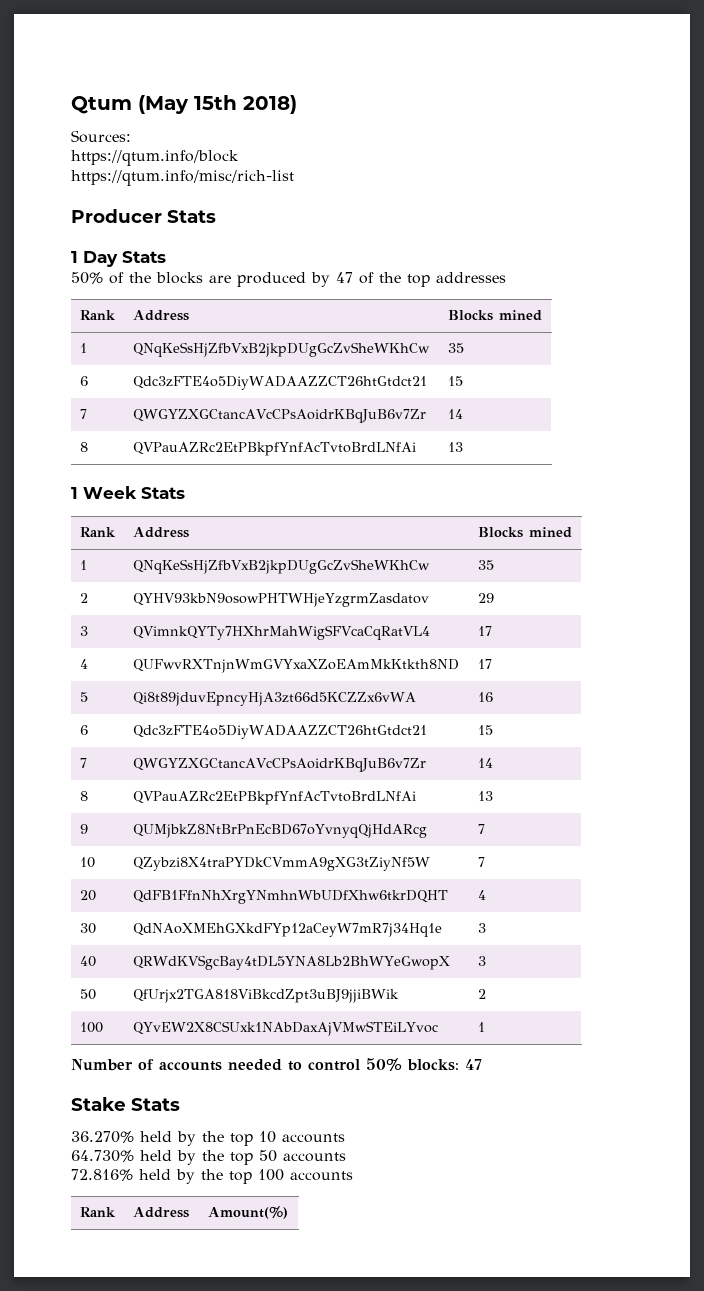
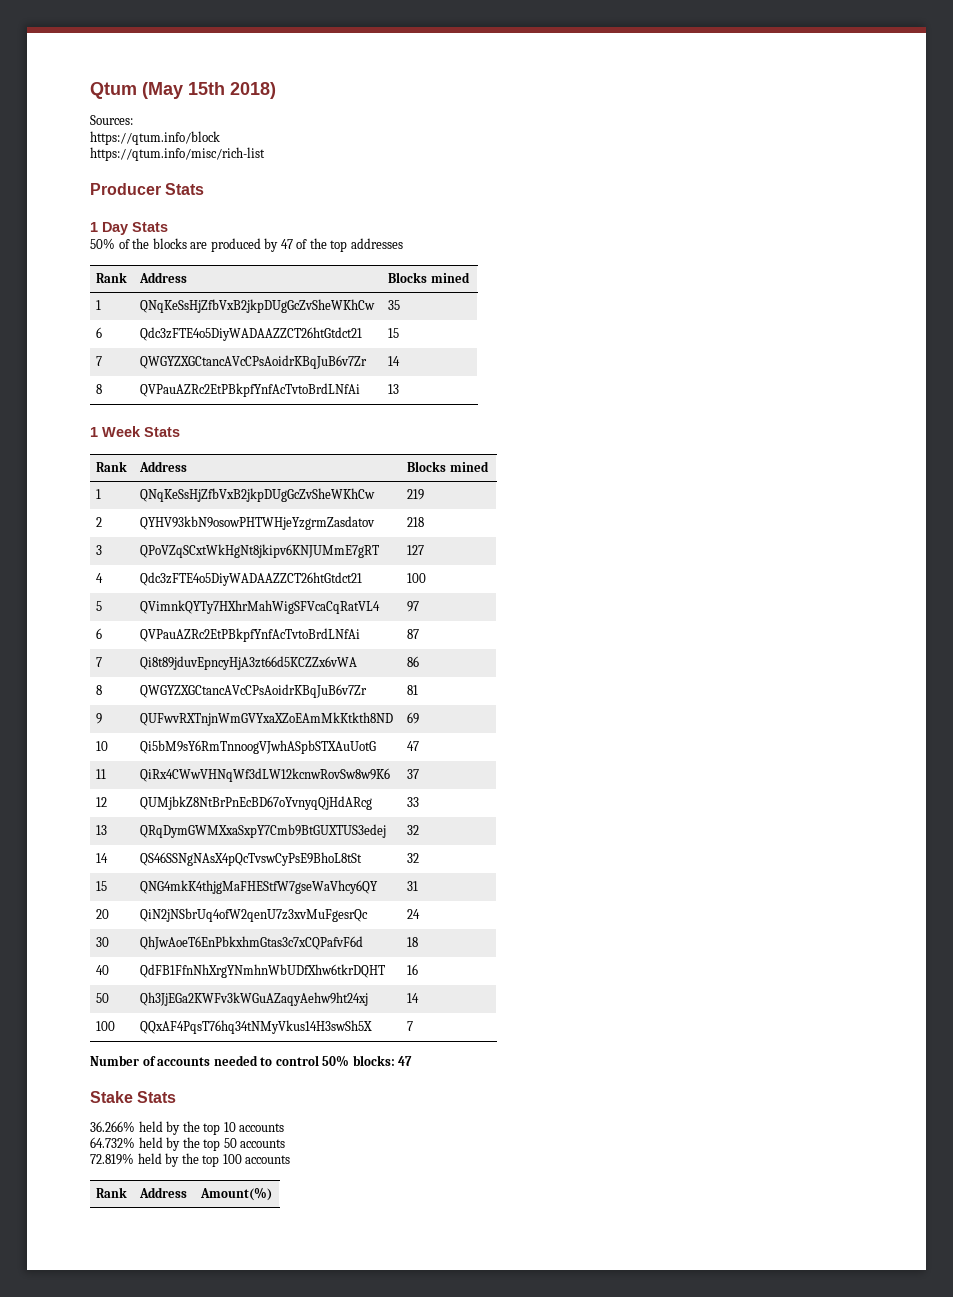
[477,560,494,570] 35 -> [407,489,425,500] 219
[477,593,494,603] 29 -> [407,517,425,527] 218
[132,625,430,640] [477,626,492,636] QVimnkQYTy7HXhrMahWigSFVcaCqRatVL4 | 17 -> [140,544,380,558] [407,545,425,555] QPoVZqSCxtWkHgNt8jkipv6KNJUMmE7gRT | 127
[132,659,459,673] [477,659,492,669] QUFwvRXTnjnWmGVYxaXZoEAmMkKtkth8ND | 17 -> [140,572,363,586] [407,573,427,583] Qdc3zFTE4o5DiyWADAAZZCT26htGtdct21 | 100
[132,692,416,706] [477,692,493,702] [79,725,88,735] [132,725,427,739] [477,725,493,735] [79,758,87,768] [132,758,426,772] [477,758,493,768] [79,791,88,801] [132,791,416,805] [477,791,493,801] [79,824,88,834] [132,824,427,838] [477,824,485,834] [79,857,95,868] [132,857,430,871] [477,857,485,867] [79,890,96,901] [132,890,448,904] [477,890,486,900] [79,923,96,934] [132,923,442,937] [477,923,486,933] [79,956,96,967] [132,955,450,970] [477,956,486,966] [79,989,96,1000] [132,989,399,1003] [477,989,486,999] [79,1022,103,1033] [132,1021,438,1036] [477,1022,485,1032] Qi8t89jduvEpncyHjA3zt66d5KCZZx6vWA | 16 // 6 | Qdc3zFTE4o5DiyWADAAZZCT26htGtdct21 | 15 // 7 | QWGYZXGCtancAVcCPsAoidrKBqJuB6v7Zr | 14 // 8 | QVPauAZRc2EtPBkpfYnfAcTvtoBrdLNfAi | 13 // 9 | QUMjbkZ8NtBrPnEcBD67oYvnyqQjHdARcg | 7 // 10 | QZybzi8X4traPYDkCVmmA9gXG3tZiyNf5W | 7 // 20 | QdFB1FfnNhXrgYNmhnWbUDfXhw6tkrDQHT | 4 // 30 | QdNAoXMEhGXkdFYp12aCeyW7mR7j34Hq1e | 3 // 40 | QRWdKVSgcBay4tDL5YNA8Lb2BhWYeGwopX | 3 // 50 | QfUrjx2TGA818ViBkcdZpt3uBJ9jjiBWik | 2 // 100 | QYvEW2X8CSUxk1NAbDaxAjVMwSTEiLYvoc | 1 -> [140,600,381,614] [407,601,420,612] [96,628,103,639] [140,628,361,642] [407,629,420,639] [96,657,103,667] [140,656,358,670] [407,656,420,667] [96,685,103,695] [140,684,368,698] [407,685,419,695] [96,713,103,724] [140,712,394,726] [407,712,420,724] [96,741,109,751] [140,740,377,754] [407,741,420,751] [96,769,107,779] [140,768,391,782] [407,769,420,779] [96,797,108,807] [140,796,373,810] [407,797,420,807] [96,825,108,835] [140,824,387,838] [407,825,420,835] [96,853,109,863] [140,852,363,866] [407,853,420,863] [96,881,108,891] [140,880,379,894] [407,881,419,891] [96,909,110,919] [140,908,369,922] [407,909,421,919] [96,937,110,947] [140,936,364,950] [407,937,419,947] [96,965,110,975] [140,964,386,978] [407,964,419,975] [96,993,110,1003] [140,992,369,1006] [407,993,420,1003] [96,1021,116,1031] [140,1020,373,1034] [407,1021,414,1031] QVimnkQYTy7HXhrMahWigSFVcaCqRatVL4 | 97 // 6 | QVPauAZRc2EtPBkpfYnfAcTvtoBrdLNfAi | 87 // 7 | Qi8t89jduvEpncyHjA3zt66d5KCZZx6vWA | 86 // 8 | QWGYZXGCtancAVcCPsAoidrKBqJuB6v7Zr | 81 // 9 | QUFwvRXTnjnWmGVYxaXZoEAmMkKtkth8ND | 69 // 10 | Qi5bM9sY6RmTnnoogVJwhASpbSTXAuUotG | 47 // 11 | QiRx4CWwVHNqWf3dLW12kcnwRovSw8w9K6 | 37 // 12 | QUMjbkZ8NtBrPnEcBD67oYvnyqQjHdARcg | 33 // 13 | QRqDymGWMXxaSxpY7Cmb9BtGUXTUS3edej | 32 // 14 | QS46SSNgNAsX4pQcTvswCyPsE9BhoL8tSt | 32 // 15 | QNG4mkK4thjgMaFHEStfW7gseWaVhcy6QY | 31 // 20 | QiN2jNSbrUq4ofW2qenU7z3xvMuFgesrQc | 24 // 30 | QhJwAoeT6EnPbkxhmGtas3c7xCQPafvF6d | 18 // 40 | QdFB1FfnNhXrgYNmhnWbUDfXhw6tkrDQHT | 16 // 50 | Qh3JjEGa2KWFv3kWGuAZaqyAehw9ht24xj | 14 // 100 | QQxAF4PqsT76hq34tNMyVkus14H3swSh5X | 7
[71,1131,134,1143] 36.270% -> [90,1121,135,1132] 36.266%
[71,1150,134,1162] 64.730% -> [90,1137,135,1148] 64.732%
[71,1169,133,1181] 72.816% -> [90,1153,134,1165] 72.819%

